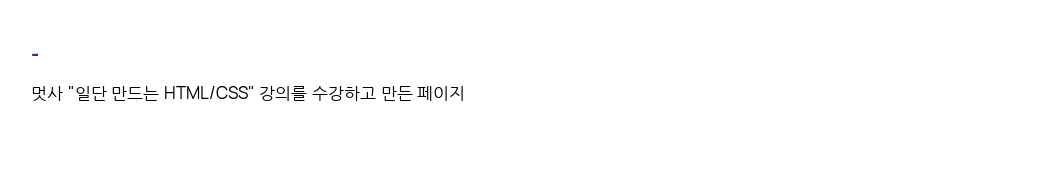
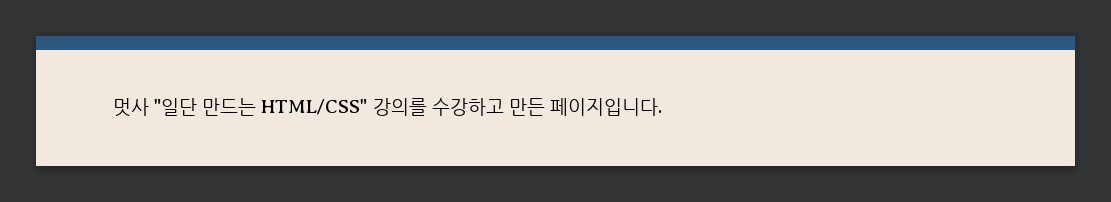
[31,53,39,61] - // -> (113, 107) none
[417,86,466,101] 페이지 -> [549,98,662,116] 페이지입니다.

